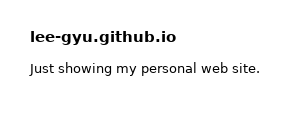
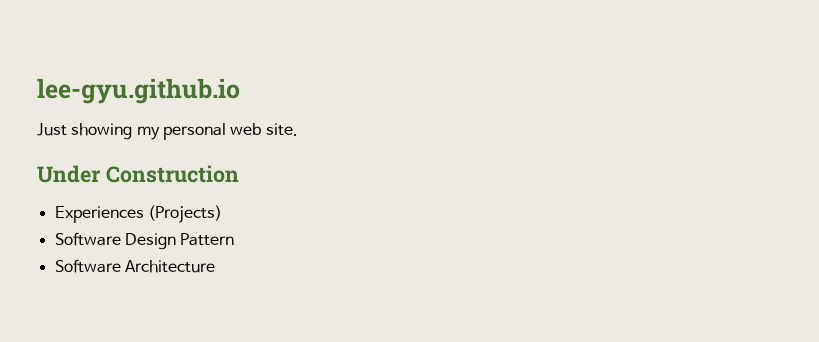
(260, 68) none -> [37,165,239,183] [54,205,222,223] [54,232,235,250] [54,259,215,273] // Under Construction // Experiences (Projects) // Software Design Pattern // Software Architecture

